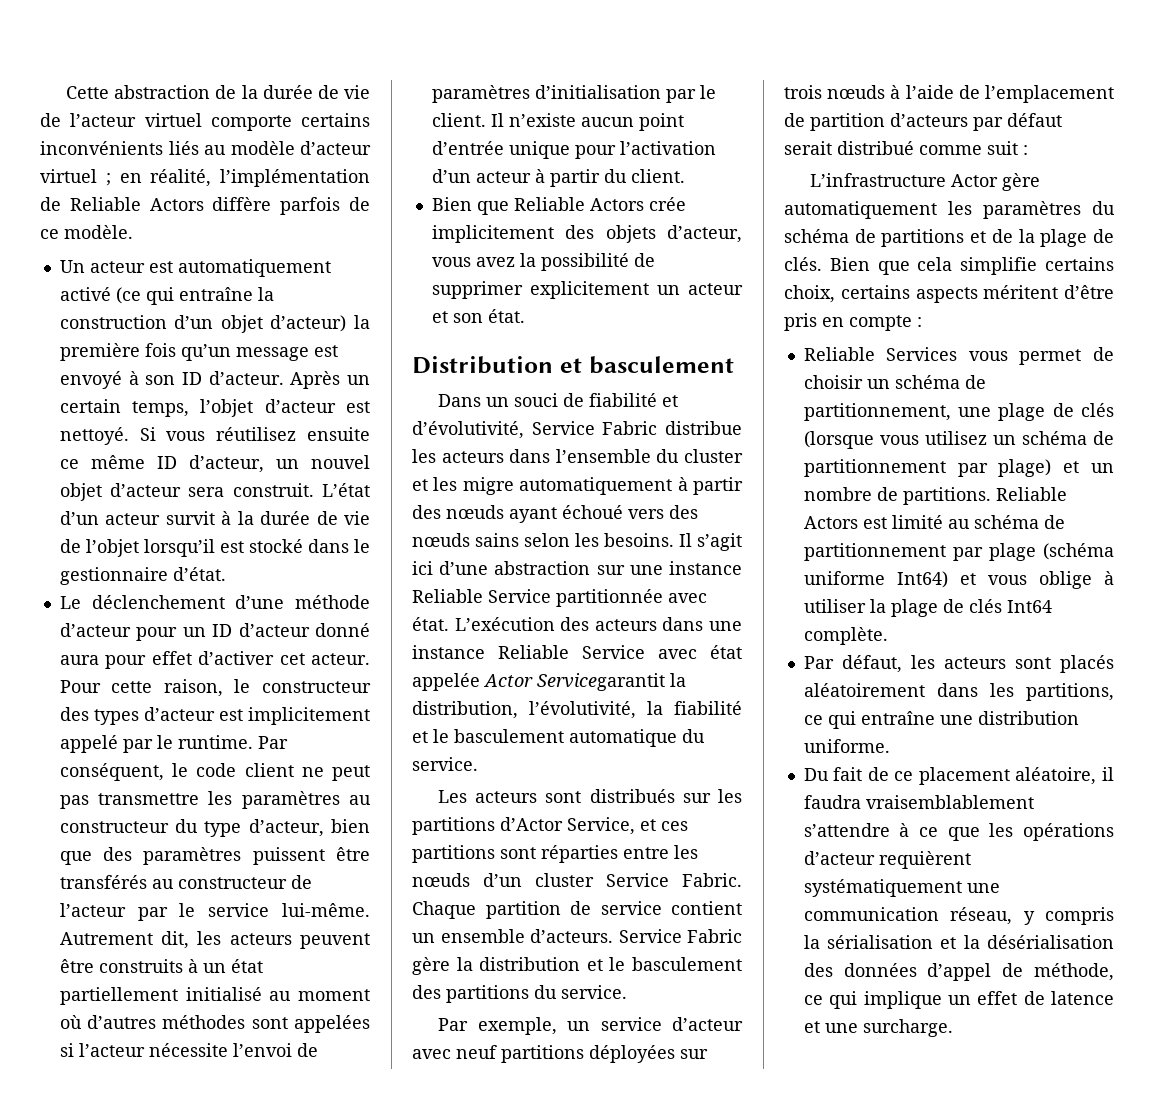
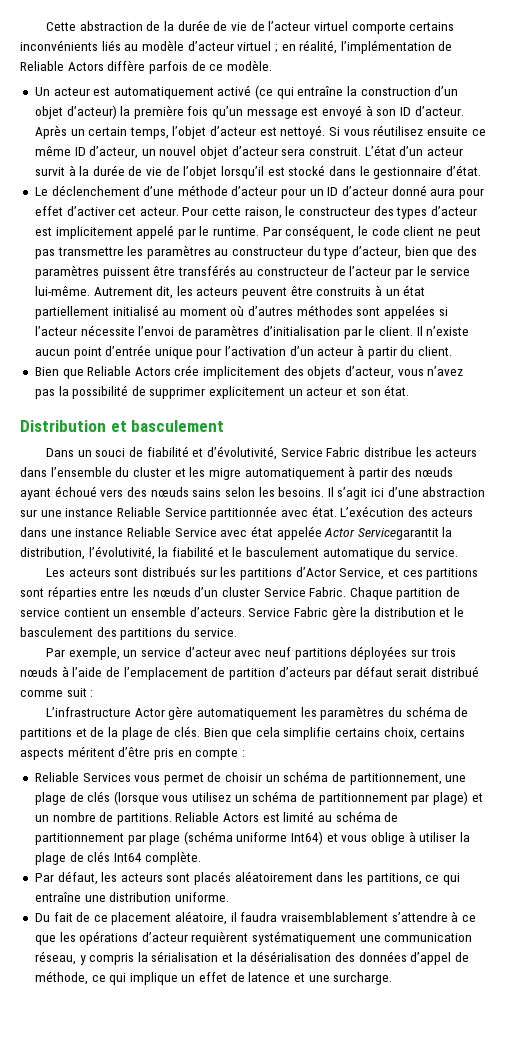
[475,257,515,267] avez -> [427,366,464,376] [34,389,55,399] n’avez pas

